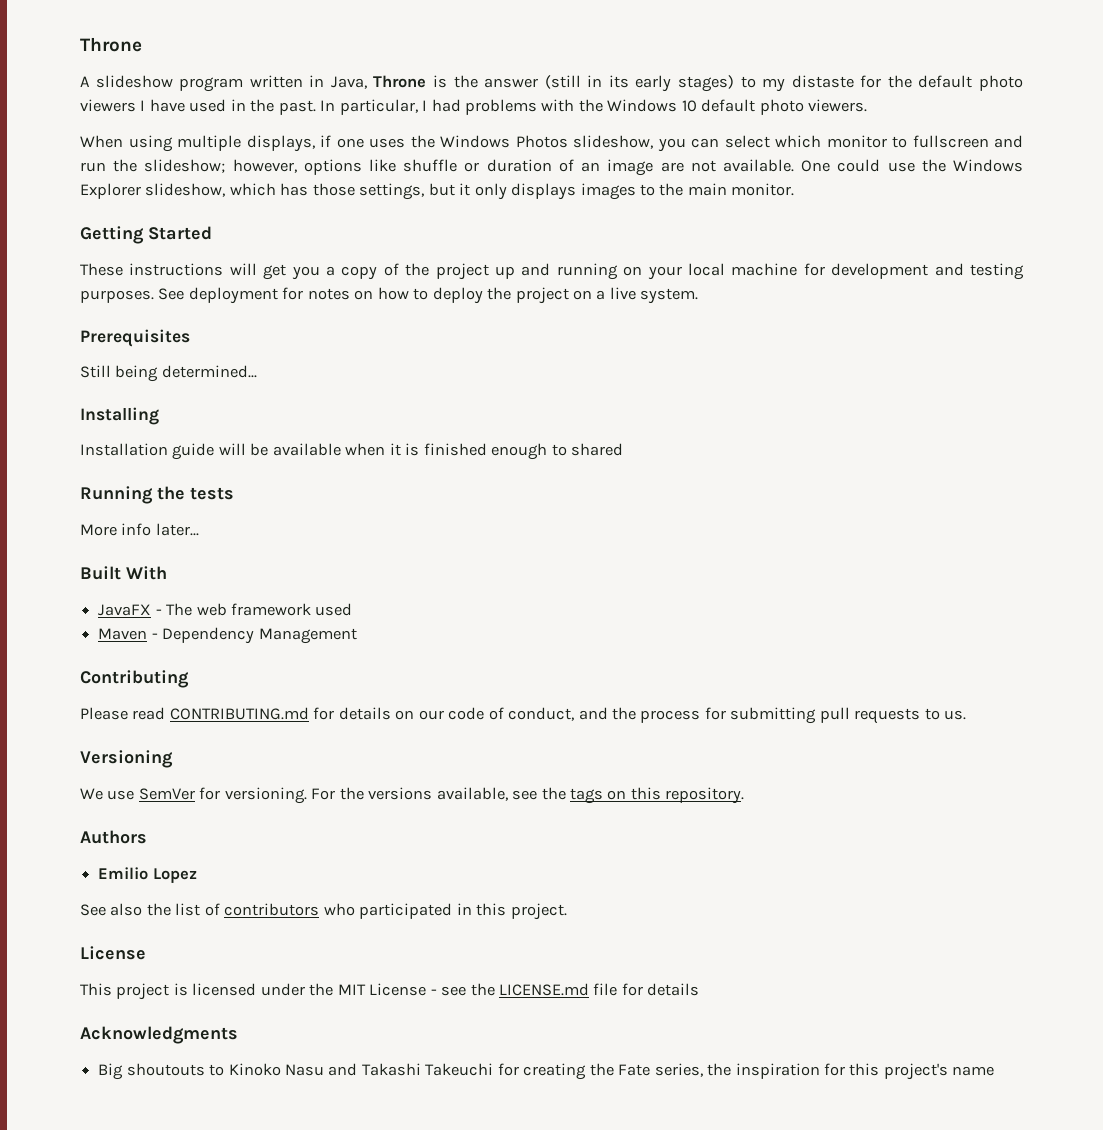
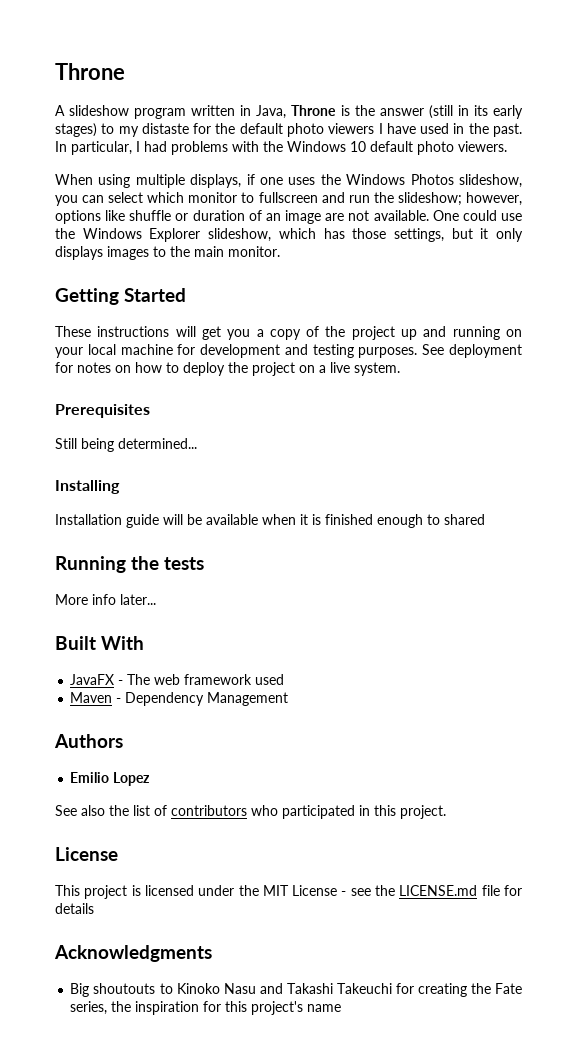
[80,670,189,688] [80,707,967,724] [80,750,173,768] [80,787,745,804] // Contributing // Please read CONTRIBUTING.md for details on our code of conduct, and the process for submitting pull requests to us. // Versioning // We use SemVer for versioning. For the versions available, see the tags on this repository. -> (289, 699) none

